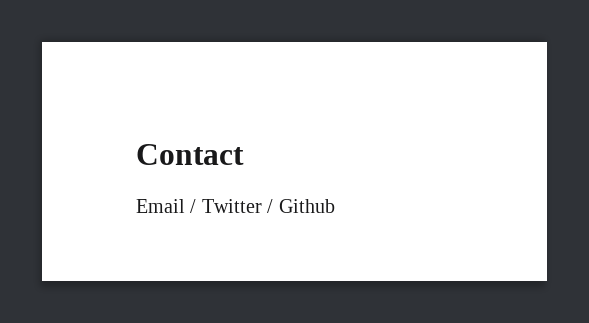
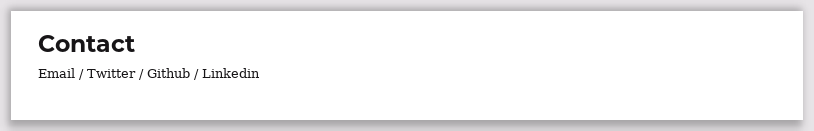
(335, 206) none -> [194,68,260,80] / Linkedin

